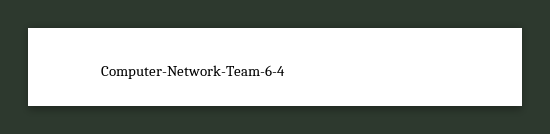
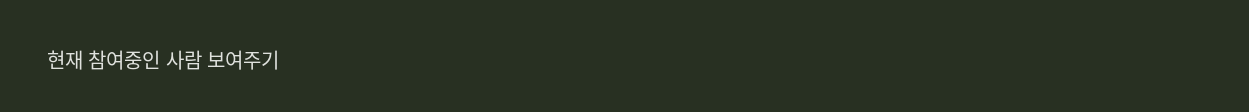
[101,65,285,79] Computer-Network-Team-6-4 -> [47,50,280,70] 현재 참여중인 사람 보여주기

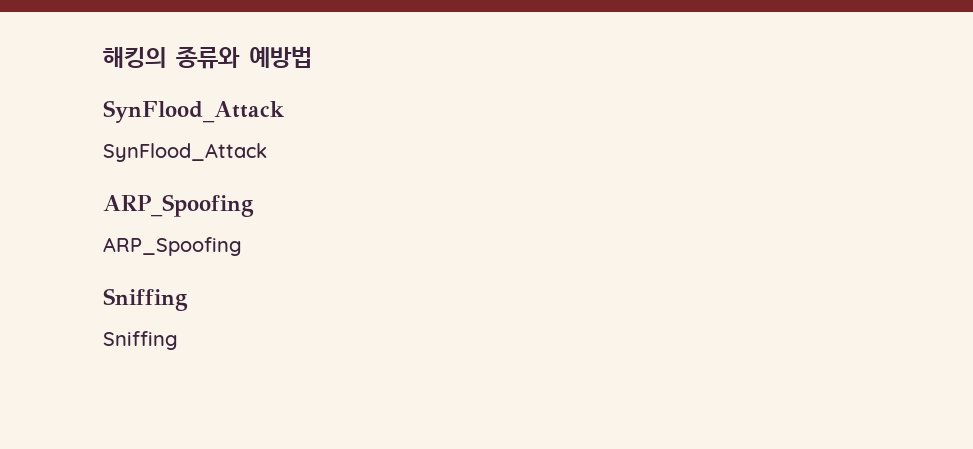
[47,50,280,70] 현재 참여중인 사람 보여주기 -> [103,46,312,69] [103,100,284,123] [103,143,267,162] [103,194,254,217] [103,237,242,256] [103,288,188,311] [103,331,178,350] 해킹의 종류와 예방법 // SynFlood_Attack // SynFlood_Attack // ARP_Spoofing // ARP_Spoofing // Sniffing // Sniffing

